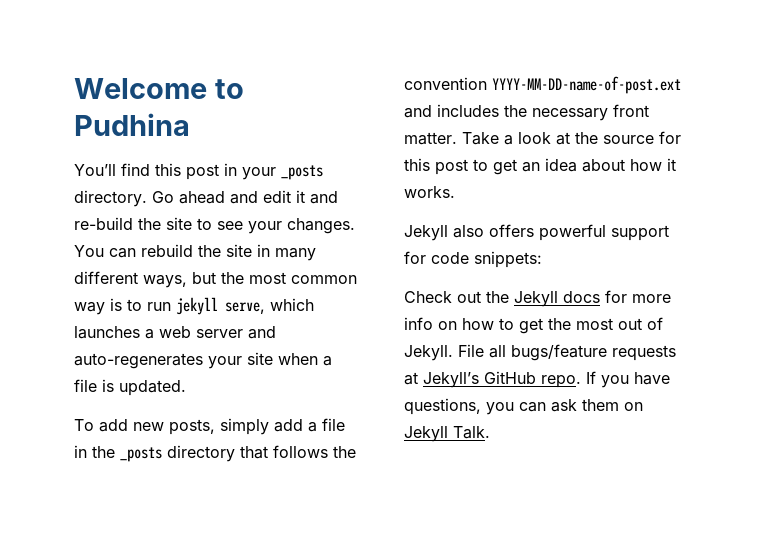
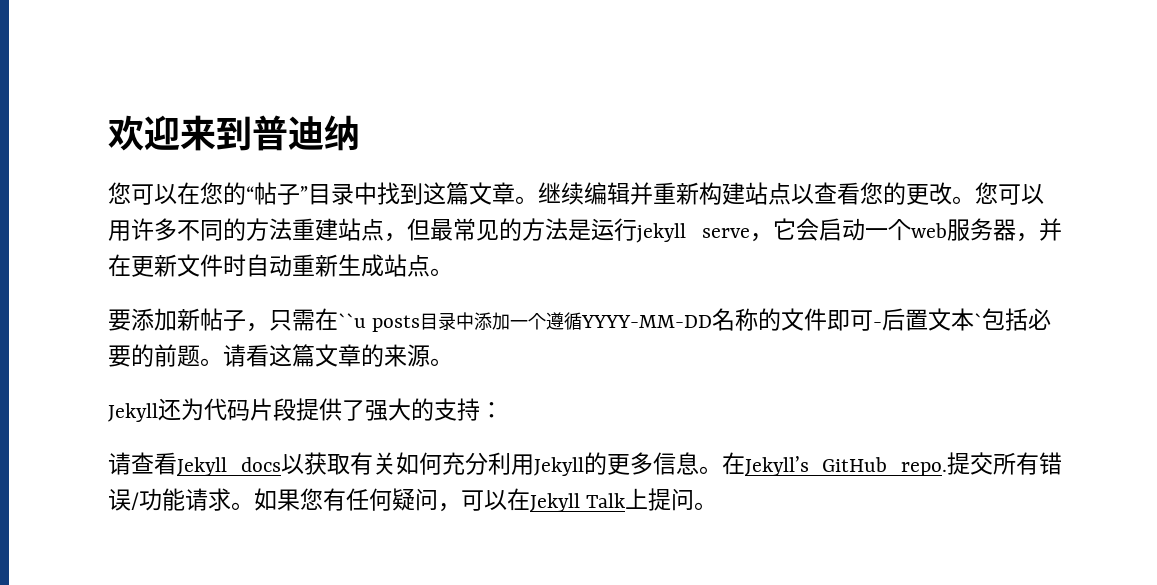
[74,78,244,99] [74,113,190,136] [74,163,323,180] [74,190,338,207] [74,217,355,234] [74,244,316,261] [74,271,357,288] [74,297,314,315] [74,326,276,339] [74,352,332,369] [74,379,186,396] [74,418,345,435] [74,445,356,462] [404,76,681,94] [404,104,649,121] [404,131,681,145] [404,158,676,175] [404,186,455,198] [404,224,669,241] [404,251,542,268] [404,290,671,307] [404,317,663,334] [404,344,676,361] [404,371,670,388] [404,398,643,415] [404,426,490,442] Welcome to Pudhina // You’ll find this post in your _posts directory. Go ahead and edit it and re-build the site to see your changes. You can rebuild the site in many different ways, but the most common way is to run jekyll serve, which launches a web server and auto-regenerates your site when a file is updated. // To add new posts, simply add a file in the _posts directory that follows the convention YYYY-MM-DD-name-of-post.ext and includes the necessary front matter. Take a look at the source for this post to get an idea about how it works. // Jekyll also offers powerful support for code snippets: // Check out the Jekyll docs for more info on how to get the most out of Jekyll. File all bugs/feature requests at Jekyll’s GitHub repo. If you have questions, you can ask them on Jekyll Talk. -> [108,115,360,151] [108,182,1044,205] [108,218,1062,243] [108,254,453,277] [108,308,1052,332] [108,344,453,367] [108,398,503,422] [108,452,1062,476] [108,488,718,512] 欢迎来到普迪纳 // 您可以在您的“帖子”目录中找到这篇文章。继续编辑并重新构建站点以查看您的更改。您可以用许多不同的方法重建站点，但最常见的方法是运行jekyll serve，它会启动一个web服务器，并在更新文件时自动重新生成站点。 // 要添加新帖子，只需在``u posts目录中添加一个遵循YYYY-MM-DD名称的文件即可-后置文本`包括必要的前题。请看这篇文章的来源。 // Jekyll还为代码片段提供了强大的支持： // 请查看Jekyll docs以获取有关如何充分利用Jekyll的更多信息。在Jekyll’s GitHub repo.提交所有错误/功能请求。如果您有任何疑问，可以在Jekyll Talk上提问。

